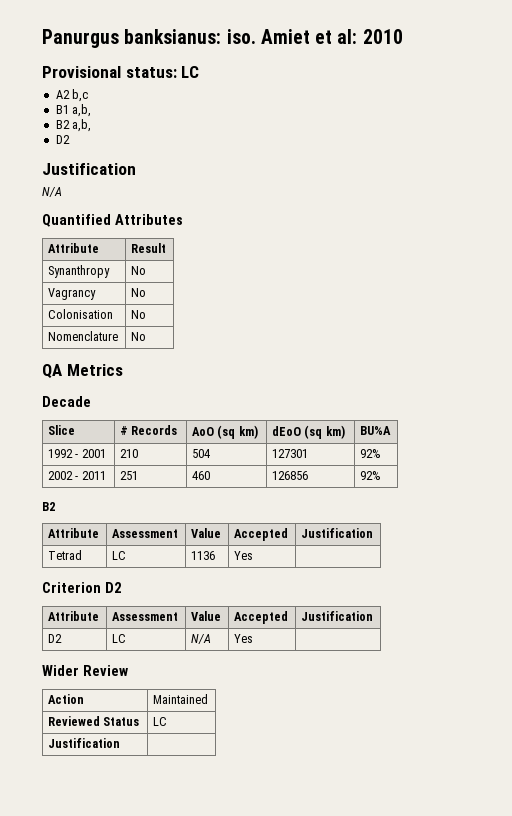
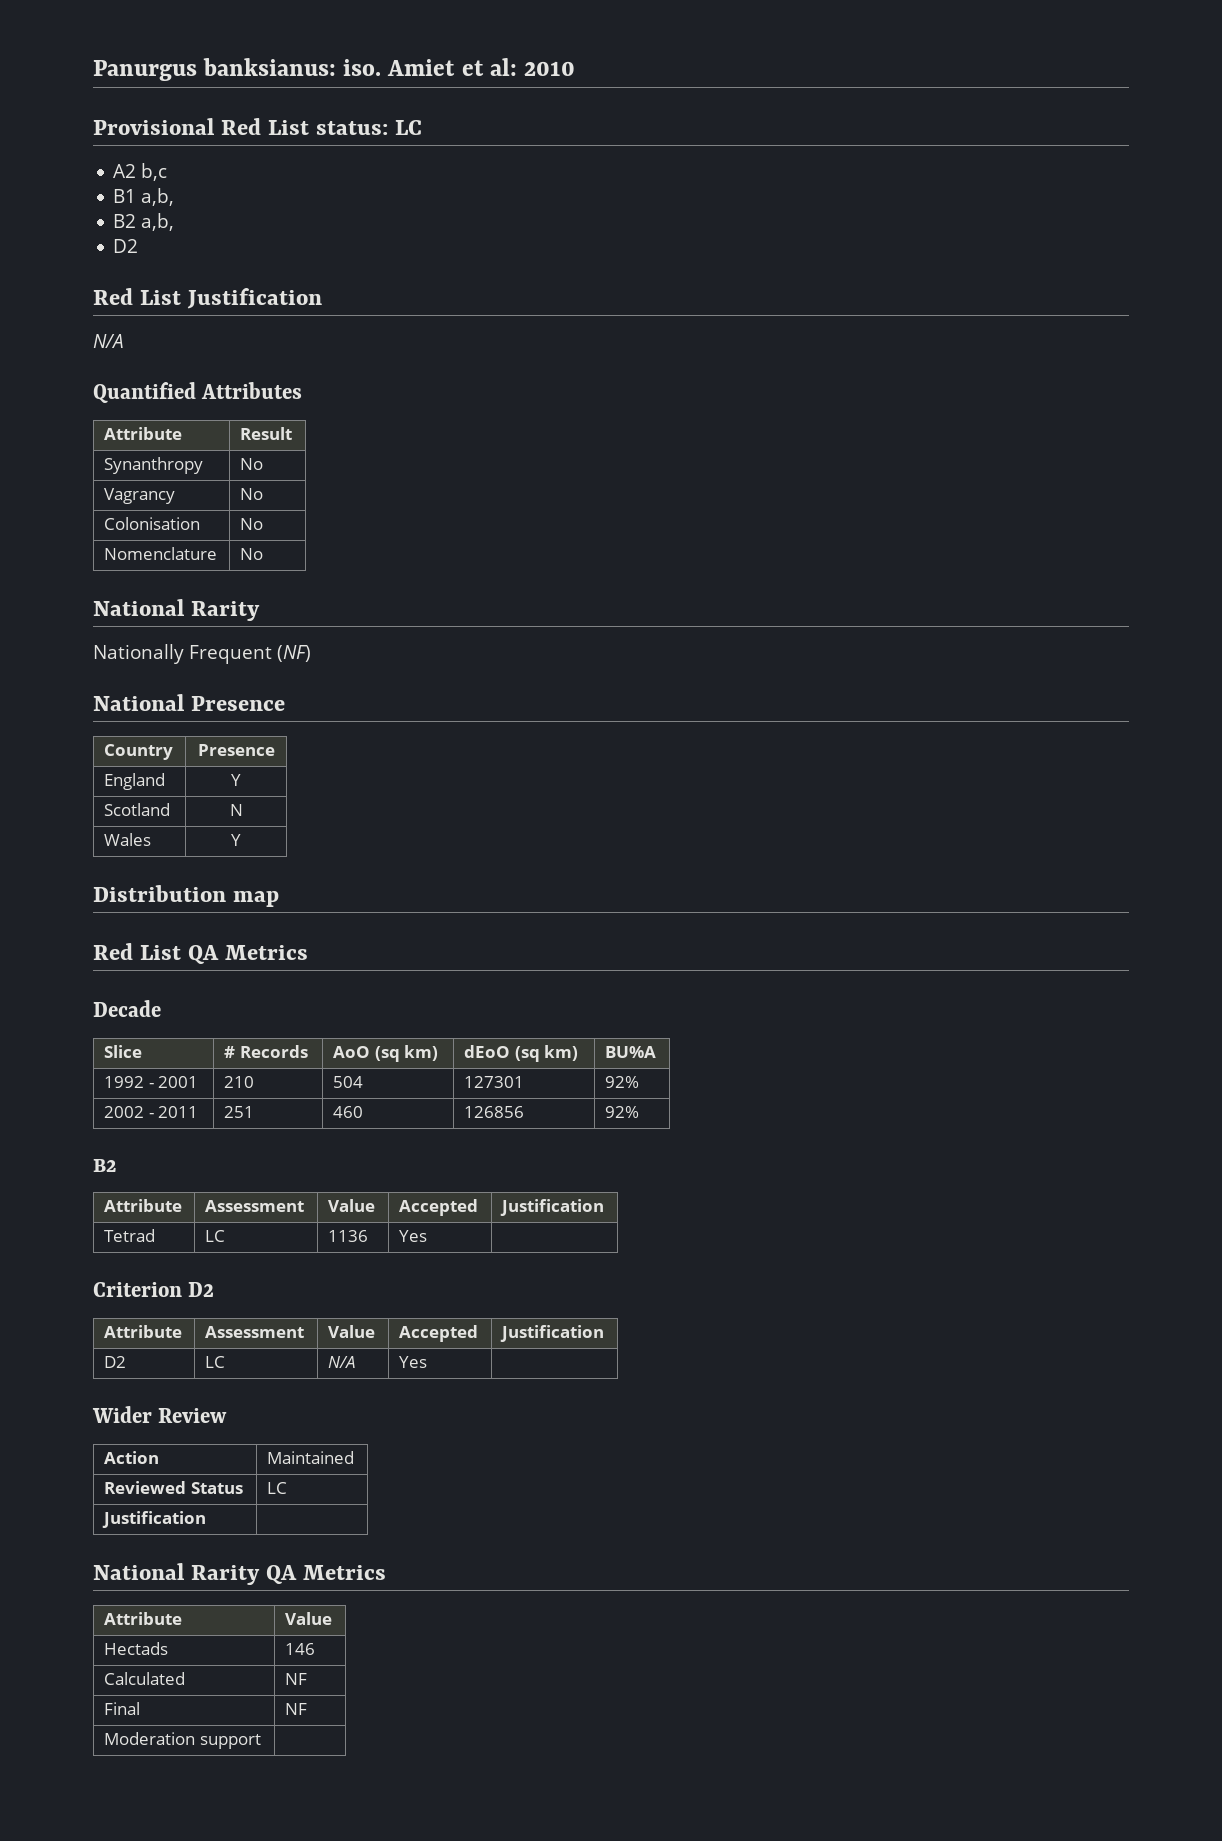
(121, 72) none -> [220,118,309,135] Red List
(70, 139) none -> [93,288,181,305] Red List
(147, 336) none -> [93,599,260,621] [93,644,311,664] [93,694,285,711] [104,744,174,760] [197,744,275,756] [104,773,166,790] [231,774,241,786] [104,803,171,816] [229,804,243,816] [104,833,152,846] [231,834,241,846] [93,885,279,907] [93,943,181,960] National Rarity // Nationally Frequent (NF) // National Presence // Country | Presence // England | Y // Scotland | N // Wales | Y // Distribution map // Red List
(121, 743) none -> [93,1563,386,1585] [104,1612,183,1625] [285,1612,333,1625] [104,1642,169,1655] [285,1643,316,1655] [104,1672,186,1685] [285,1673,308,1685] [104,1702,141,1715] [285,1703,308,1715] [104,1732,261,1749] // National Rarity QA Metrics // Attribute | Value // Hectads | 146 // Calculated | NF // Final | NF // Moderation support |

